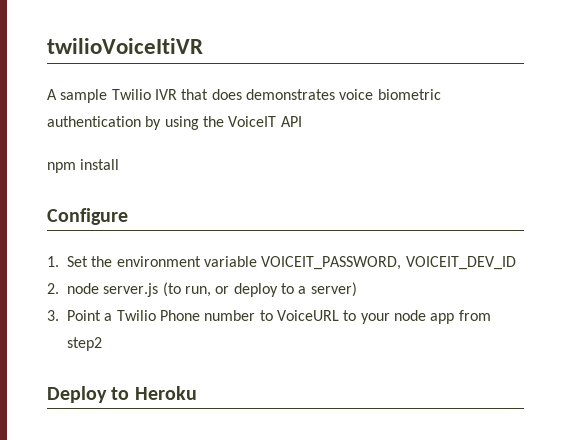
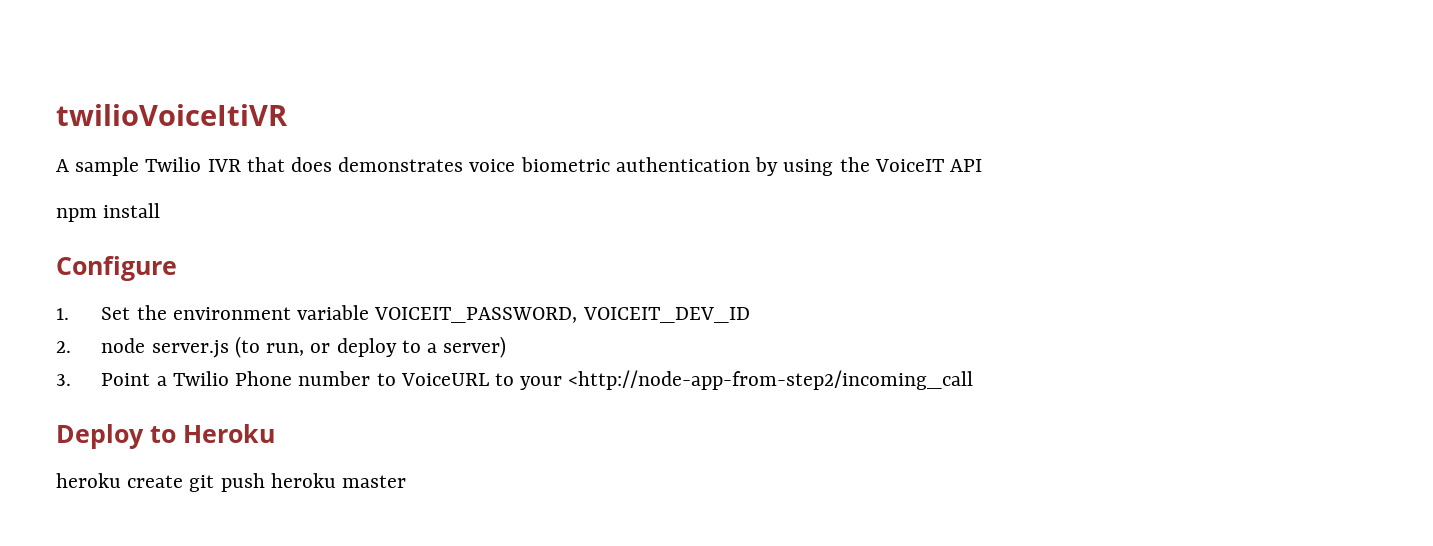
[393,310,491,324] [67,337,102,351] node app from step2 -> [568,370,974,390] <http://node-app-from-step2/incoming_call
(197, 393) none -> [56,473,407,492] // heroku create git push heroku master

